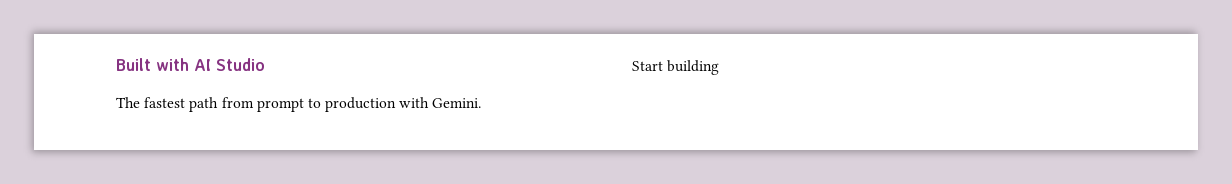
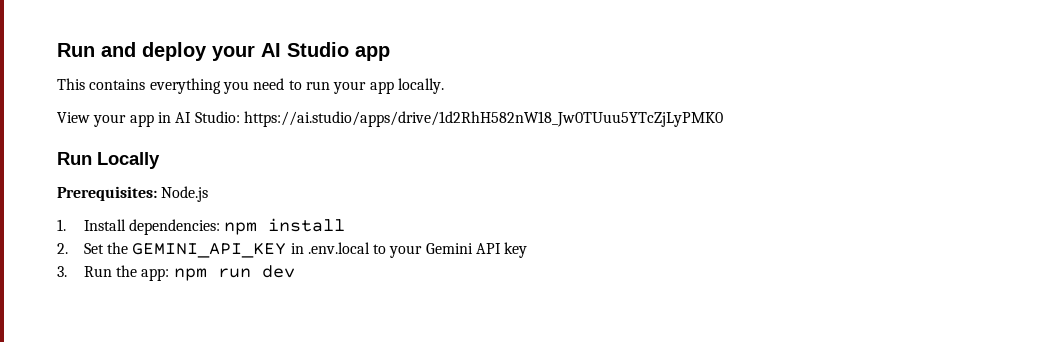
[116,58,265,71] [116,97,482,112] [632,60,720,75] Built with AI Studio // The fastest path from prompt to production with Gemini. // Start building -> [57,42,390,61] [57,78,444,94] [57,111,723,127] [57,152,160,169] [57,186,209,202] [57,218,346,235] [57,242,528,258] [57,265,295,281] Run and deploy your AI Studio app // This contains everything you need to run your app locally. // View your app in AI Studio: https://ai.studio/apps/drive/1d2RhH582nW18_Jw0TUuu5YTcZjLyPMK0 // Run Locally // Prerequisites: Node.js // 1. Install dependencies: npm install // 2. Set the GEMINI_API_KEY in .env.local to your Gemini API key // 3. Run the app: npm run dev

